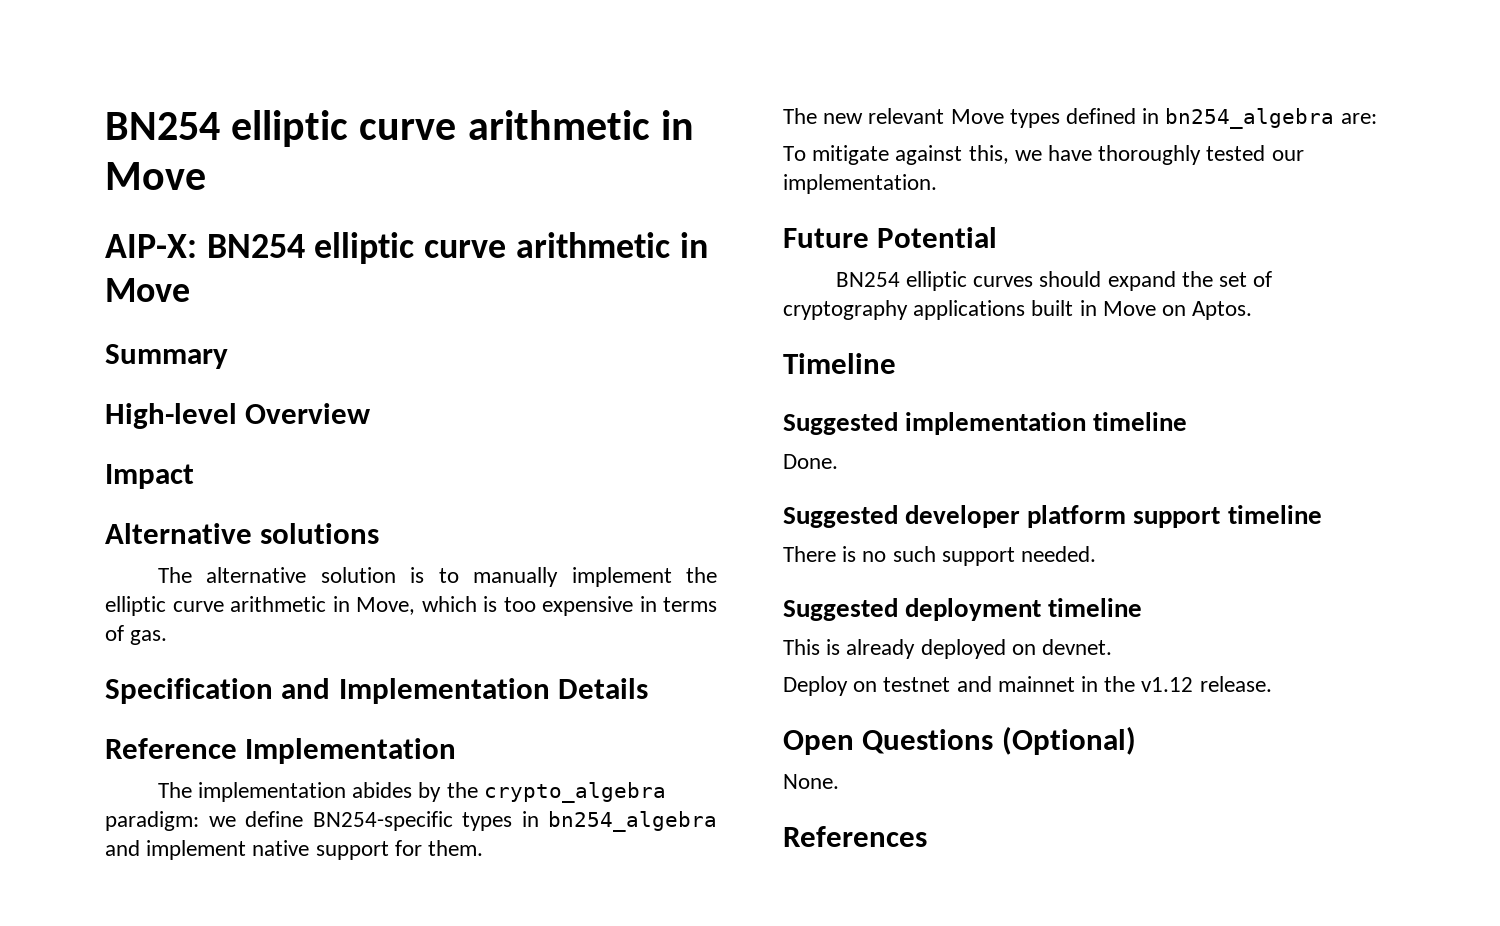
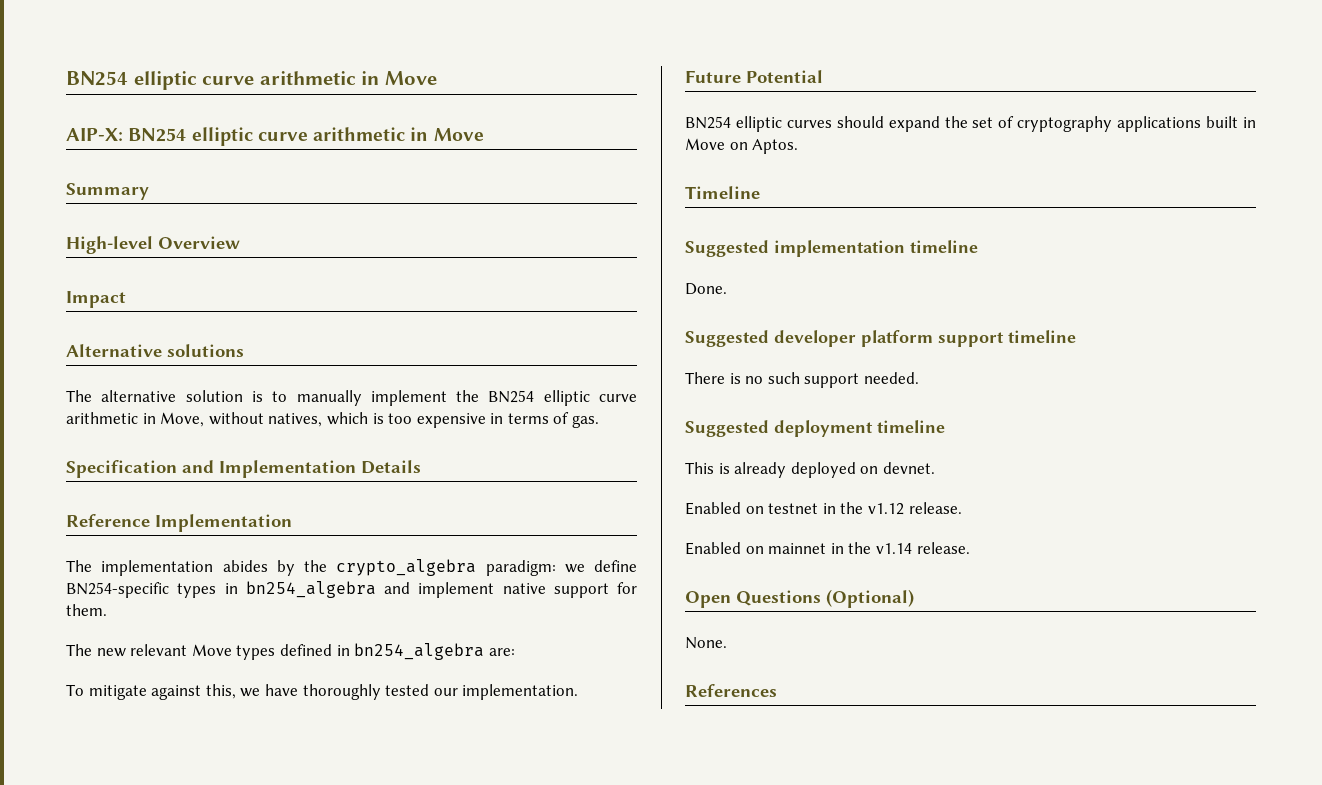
(718, 575) none -> [488,390,535,403] BN254
(415, 606) none -> [208,412,323,427] without natives,
[783,676,848,696] Deploy -> [685,502,741,515] Enabled
[956,676,992,692] and -> [822,502,962,515] [685,542,764,555] in the v1.12 release. // Enabled on
[1141,677,1194,692] v1.12 -> [875,543,912,554] v1.14

